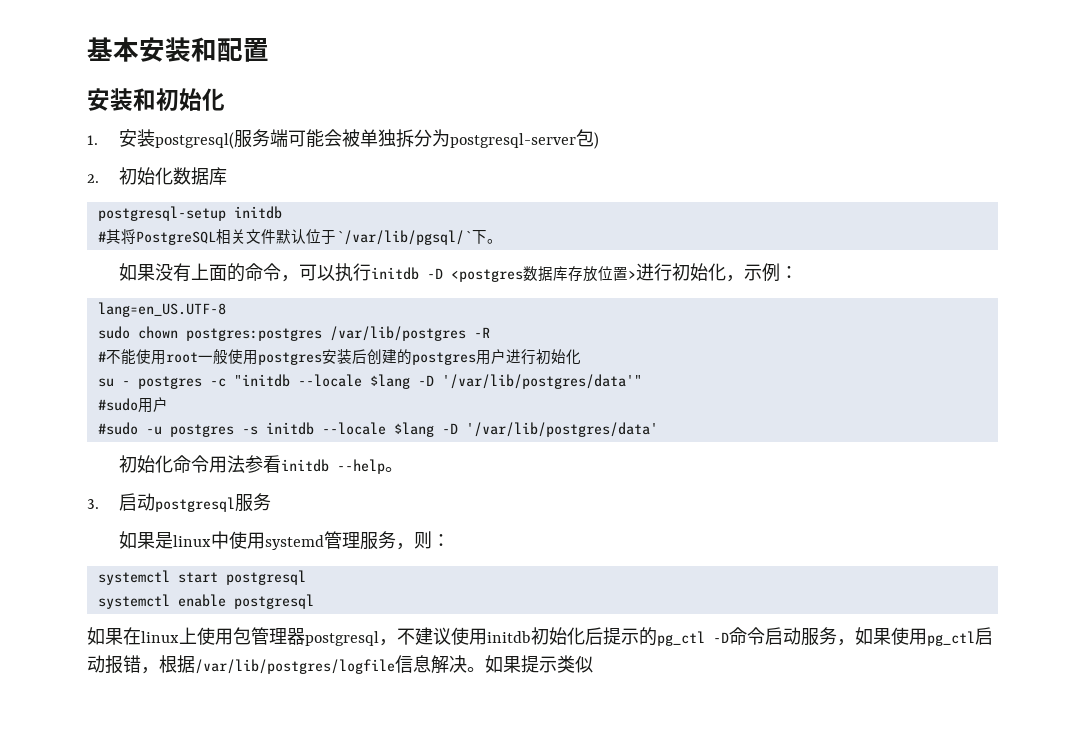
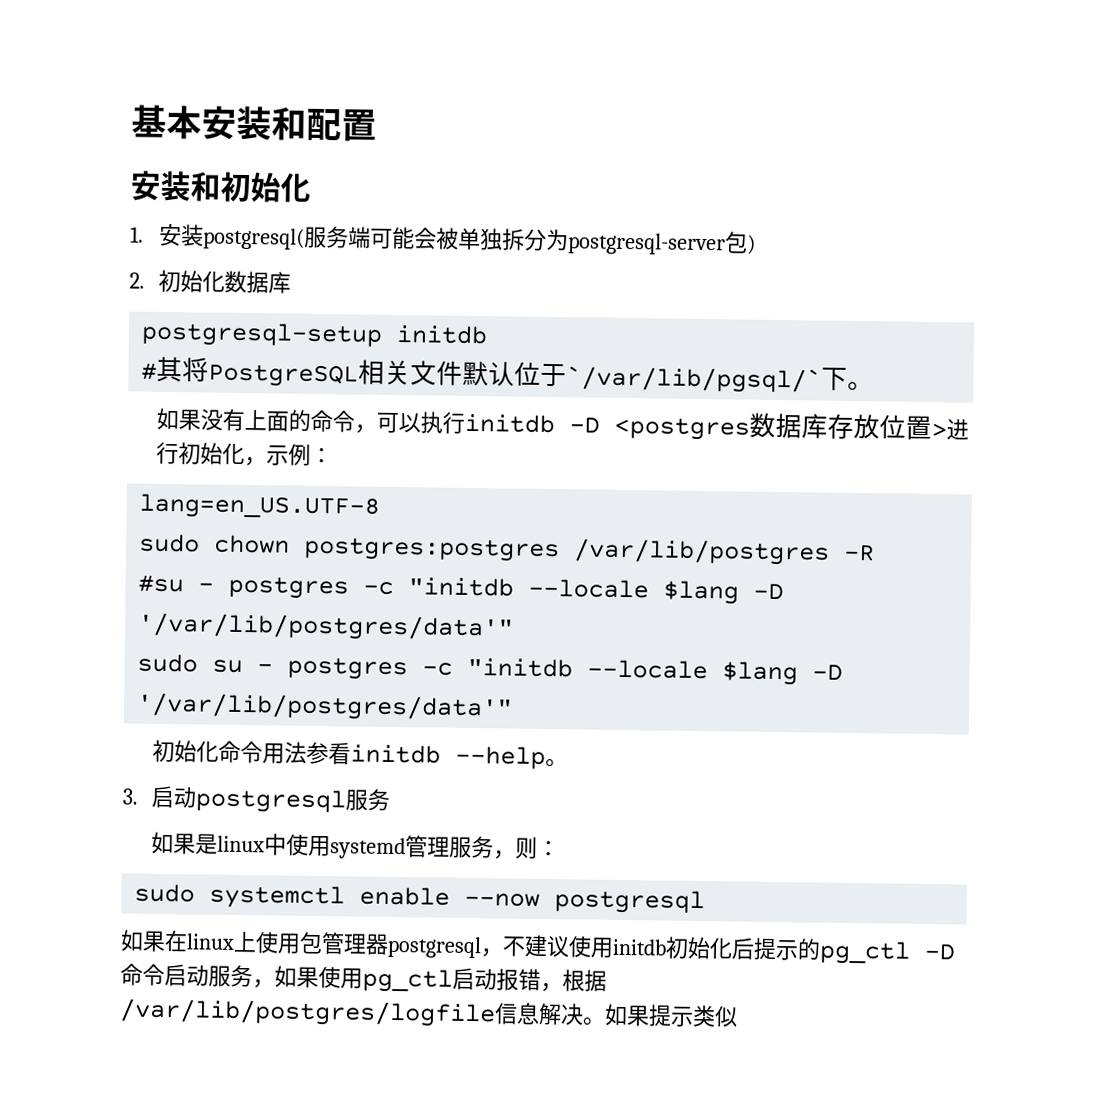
[97,349,581,365] #不能使用root一般使用postgres安装后创建的postgres用户进行初始化 // -> [138,574,785,605] [137,612,515,642] [137,653,199,673] #su - postgres -c "initdb --locale $lang -D '/var/lib/postgres/data'" // sudo
[97,397,168,413] [97,422,658,437] // #sudo用户 // #sudo -u postgres -s initdb --locale $lang -D '/var/lib/postgres/data' -> (514, 707) none
[97,570,306,585] systemctl start postgresql // -> [134,883,196,903] sudo
(226, 600) none -> [464,892,541,907] --now

